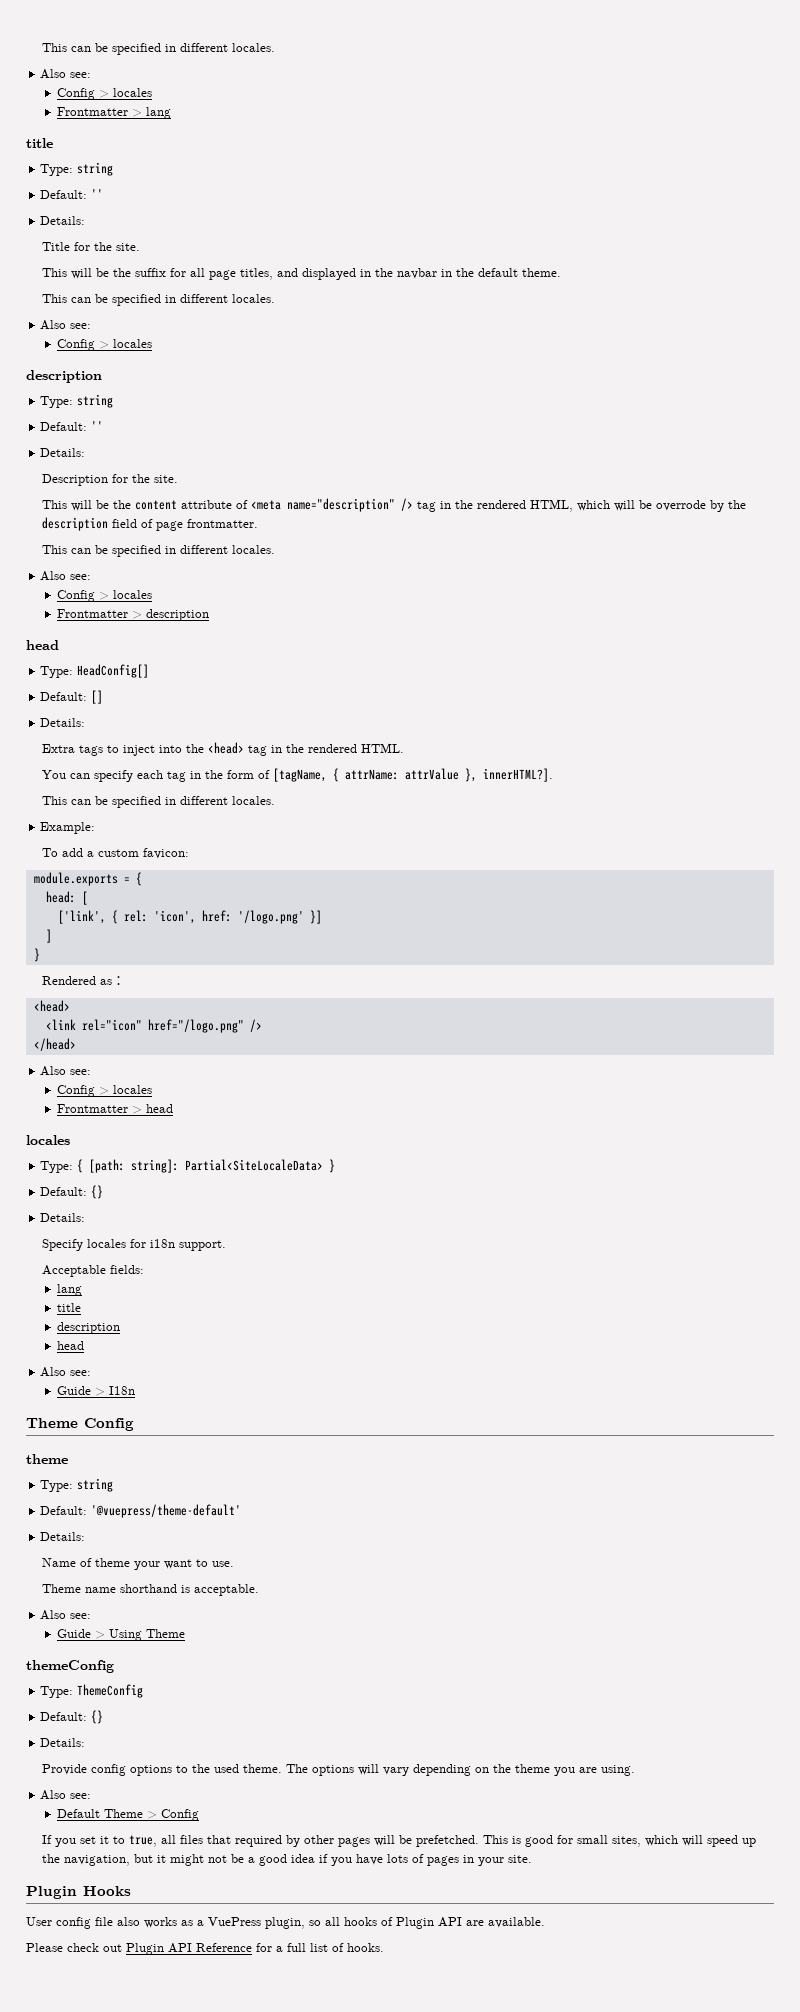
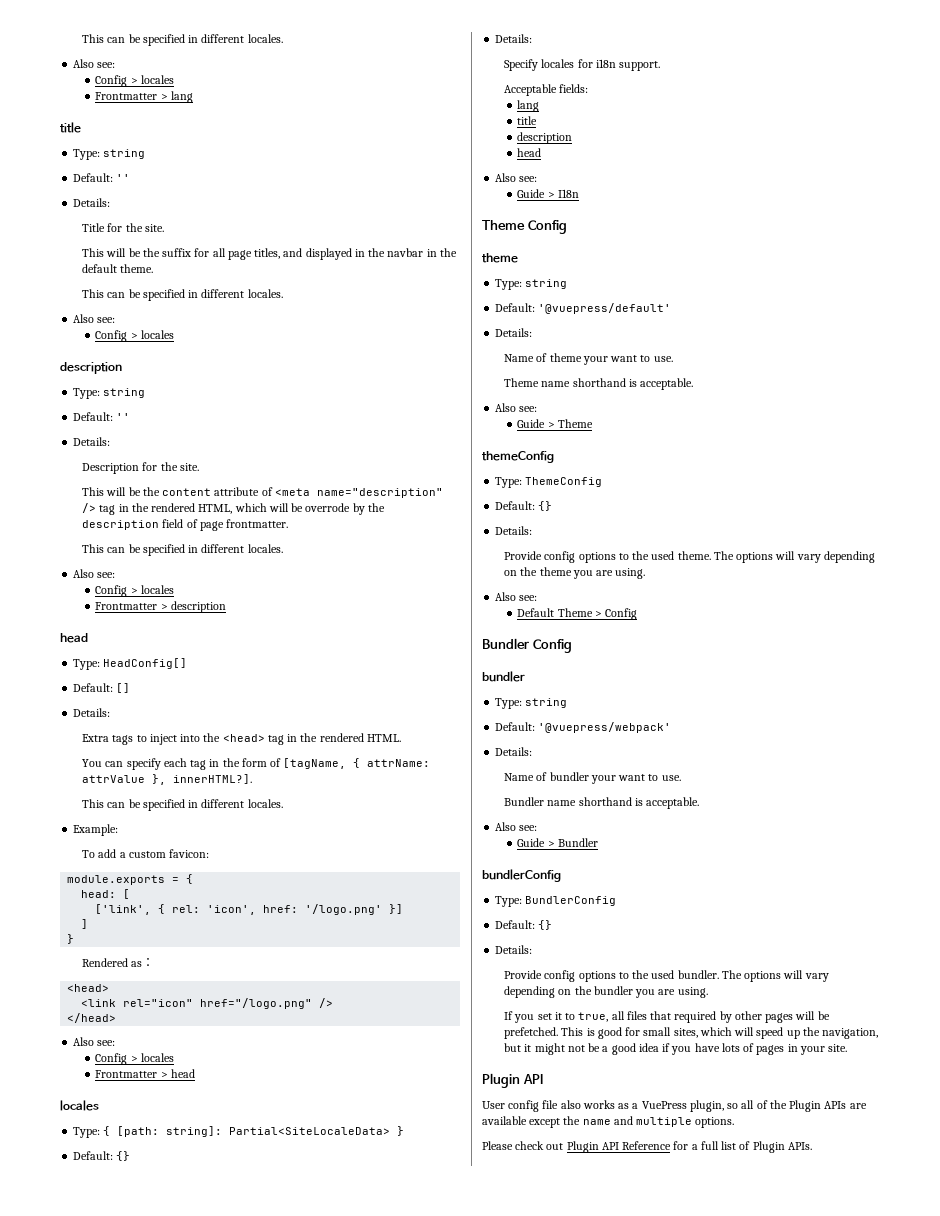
[91,1504,242,1518] '@vuepress/theme-default' -> [538,303,672,314] '@vuepress/default'
[108,1629,142,1641] Using -> (555, 425) none
(199, 1815) none -> [482,638,572,653] [482,671,525,682] [495,698,568,709] [495,722,672,733] [495,747,533,756] [504,772,681,784] [504,797,700,809] [495,822,538,831] [517,838,598,847] [482,869,561,882] [495,896,617,907] [495,920,553,930] [495,945,533,954] [504,970,829,982] [504,986,708,998] // Bundler Config // bundler // Type: string // Default: '@vuepress/webpack' // Details: // Name of bundler your want to use. // Bundler name shorthand is acceptable. // Also see: // Guide > Bundler // bundlerConfig // Type: BundlerConfig // Default: {} // Details: // Provide config options to the used bundler. The options will vary depending on the bundler you are using.
[83,1886,131,1896] Hooks -> [522,1074,543,1084] API
[344,1917,545,1929] hooks of Plugin API are available. -> [756,1100,867,1112] [482,1116,735,1128] of the Plugin APIs are available except the name and multiple options.
[347,1943,384,1952] hooks. -> [752,1141,812,1153] Plugin APIs.

